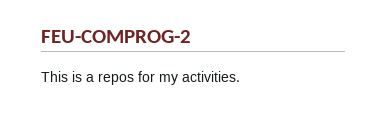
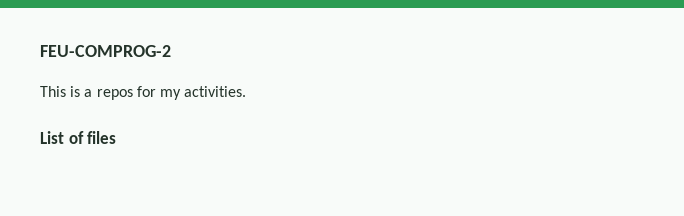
(240, 76) none -> [40,131,117,144] // List of files

